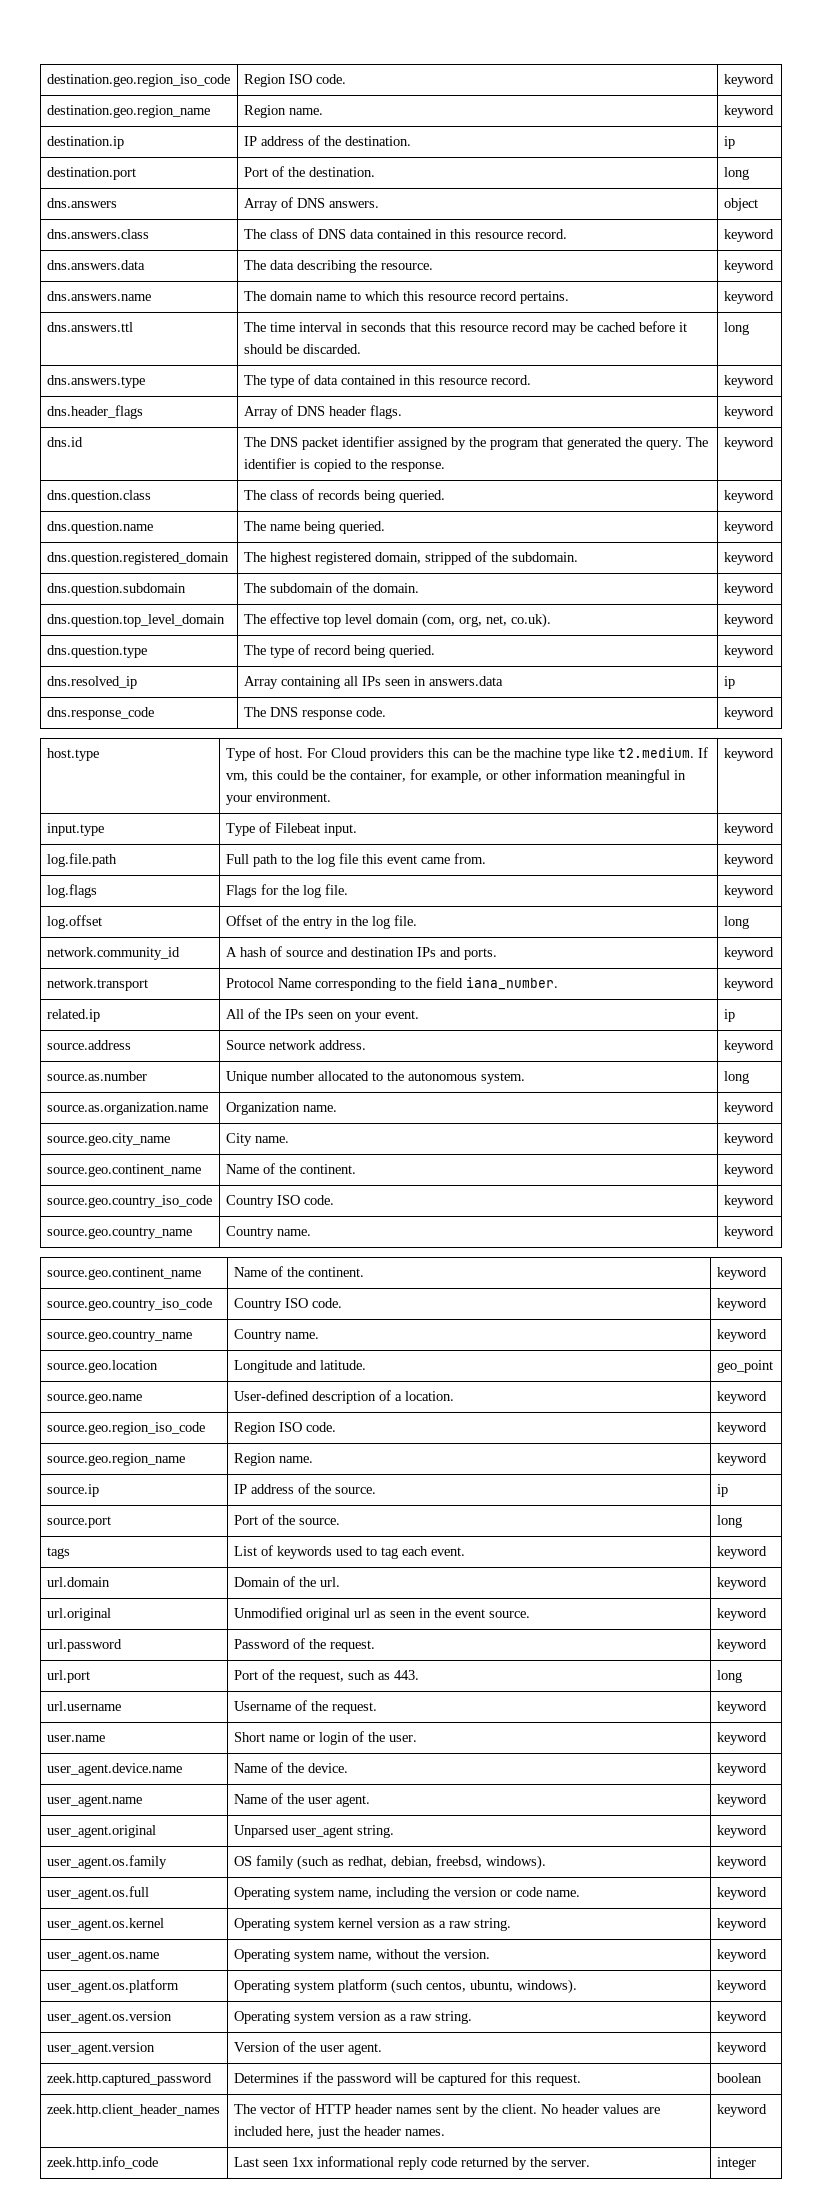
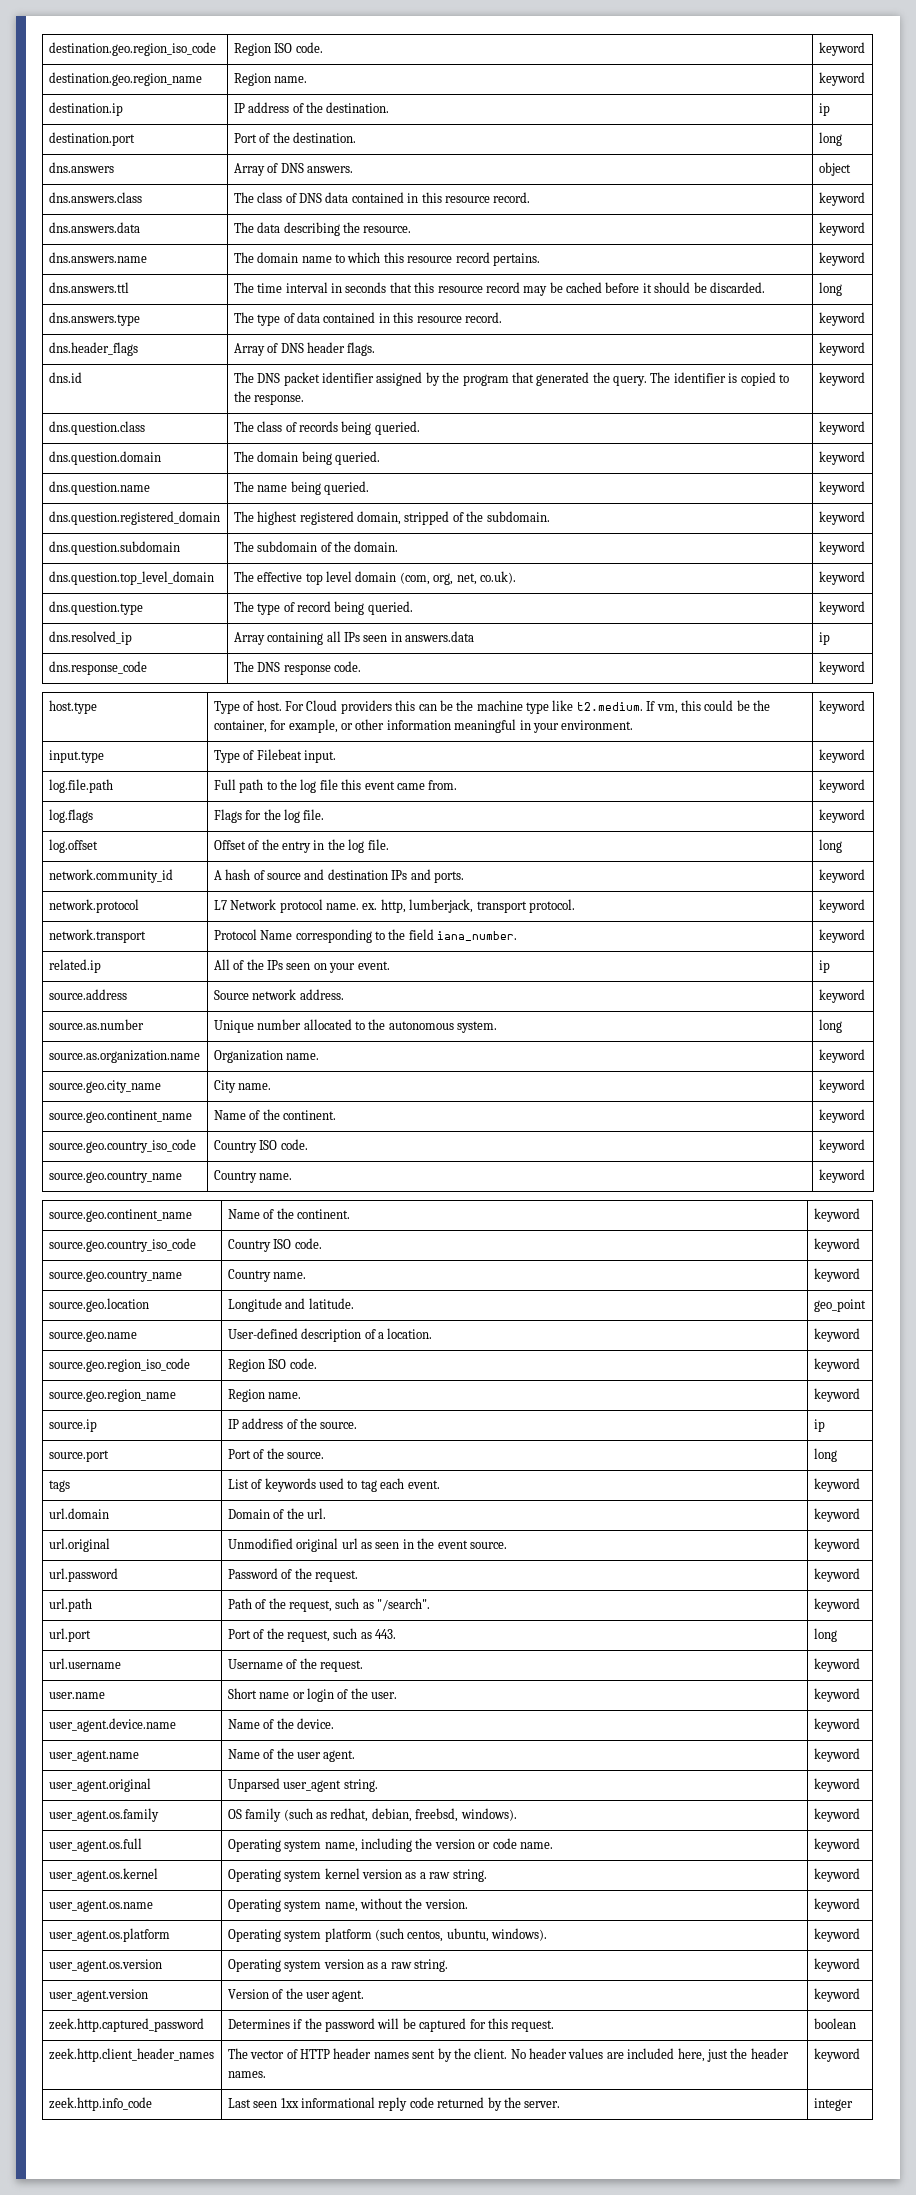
(774, 496) none -> [48,451,161,465] [233,451,381,465] [818,451,865,465] // dns.question.domain | The domain being queried. | keyword
(774, 953) none -> [48,899,139,913] [213,899,575,913] [818,899,865,913] // network.protocol | L7 Network protocol name. ex. http, lumberjack, transport protocol. | keyword
(767, 1645) none -> [48,1598,92,1612] [227,1598,431,1612] [813,1598,860,1612] // url.path | Path of the request, such as "/search". | keyword

